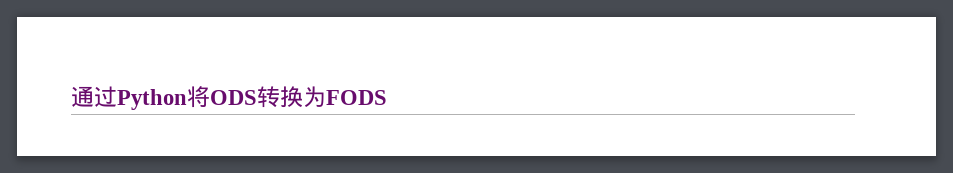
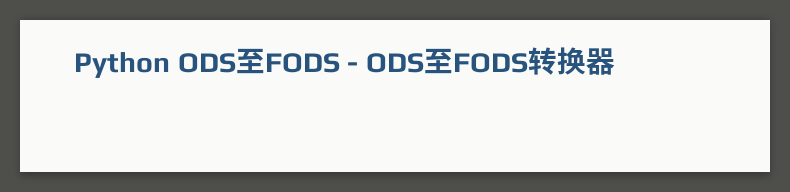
[71,86,387,110] 通过Python将ODS转换为FODS -> [74,47,616,78] Python ODS至FODS - ODS至FODS转换器

